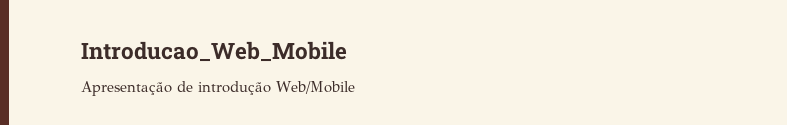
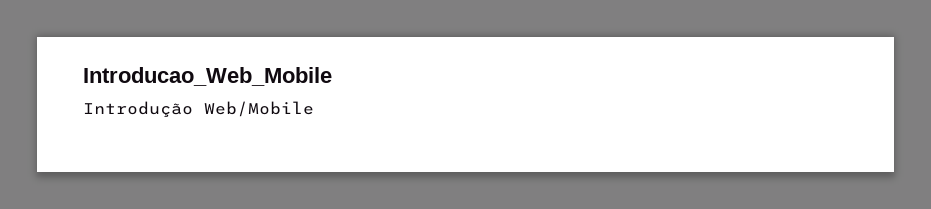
[81,81,271,96] Apresentação de introdução -> [83,101,193,118] Introdução

